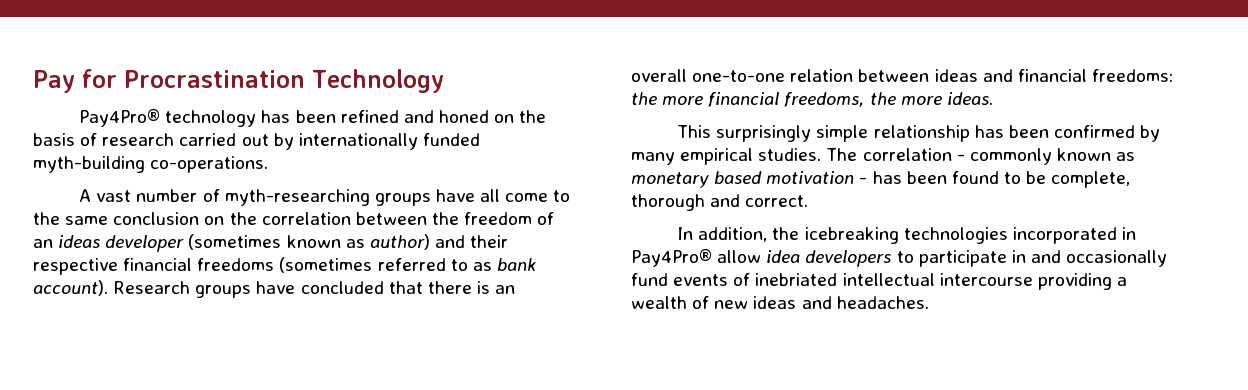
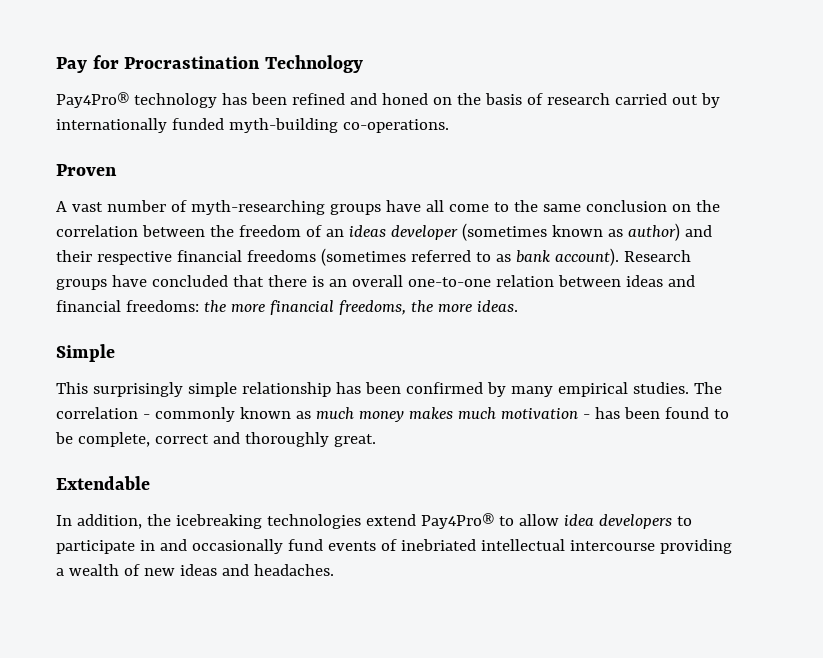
(269, 164) none -> [56,164,117,176] // Proven
(993, 98) none -> [56,344,115,362] // Simple
[631,171,763,188] monetary based -> [315,407,496,422] much money makes much
[631,194,809,211] thorough and correct. -> [154,432,376,447] [56,476,150,490] correct and thoroughly great. // Extendable
[1012,227,1136,244] [631,248,712,267] incorporated in Pay4Pro® -> [365,513,514,529] extend Pay4Pro® to

